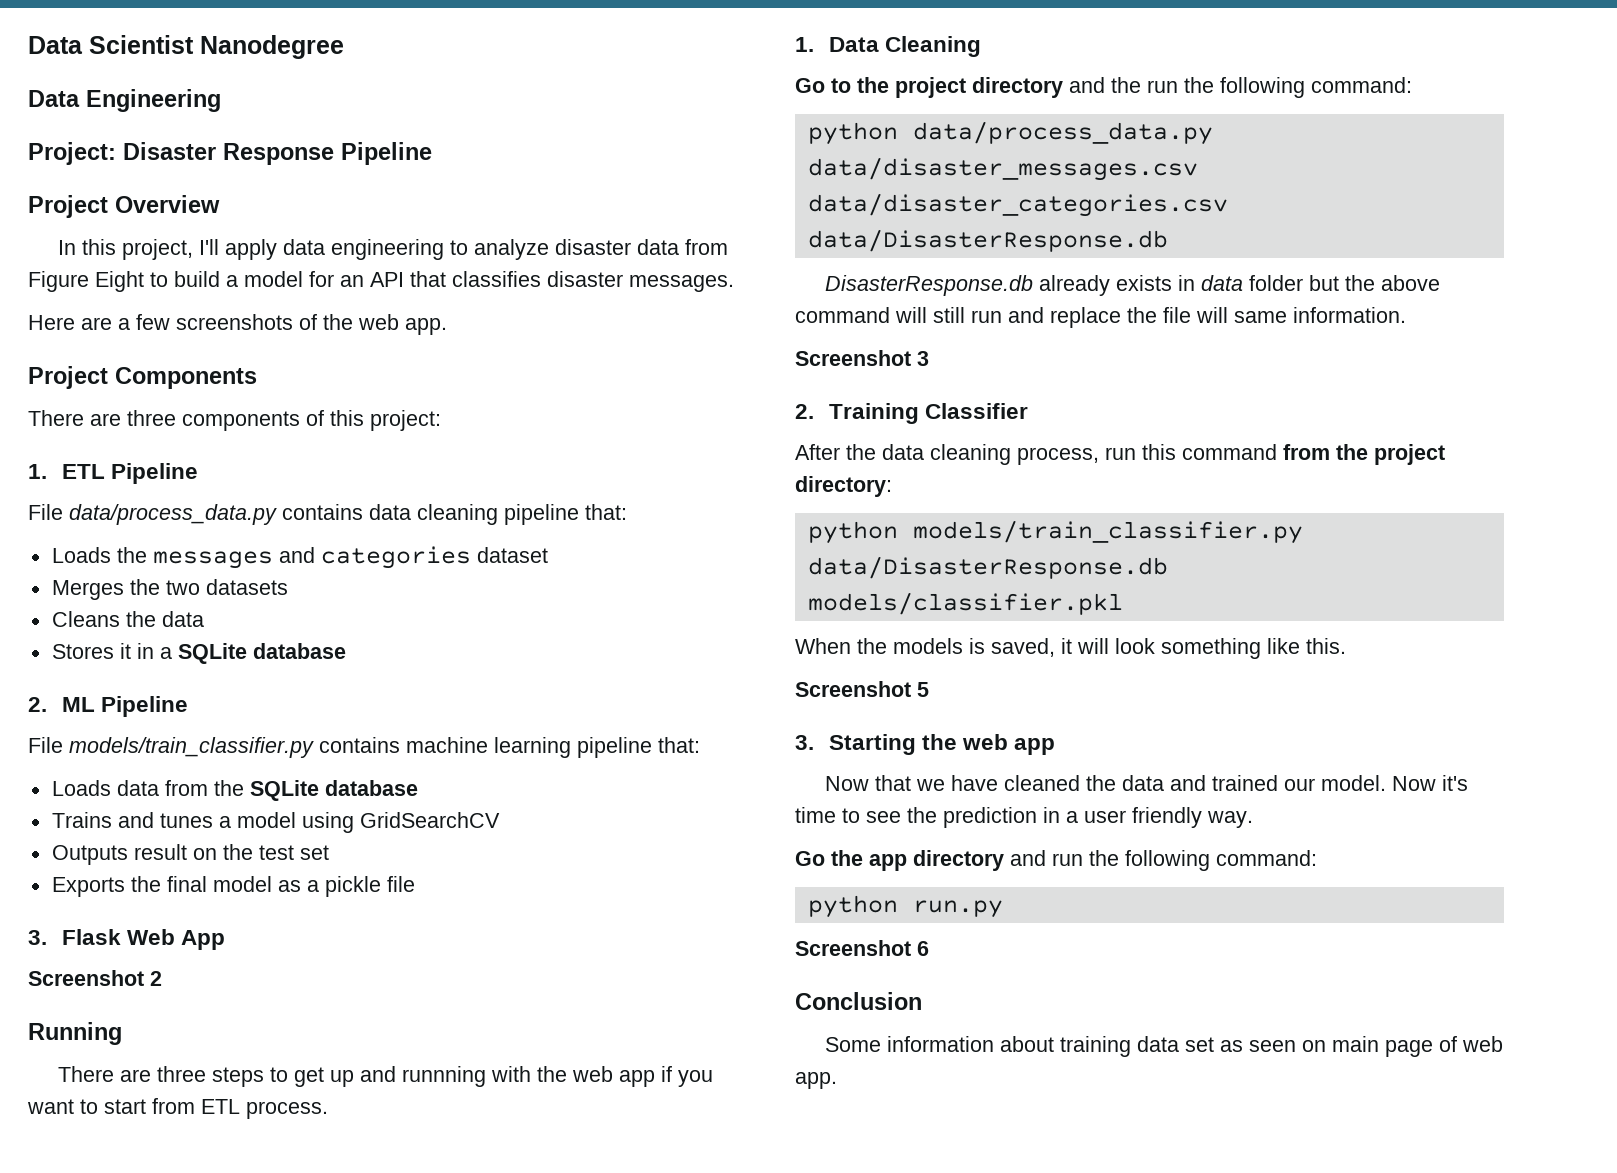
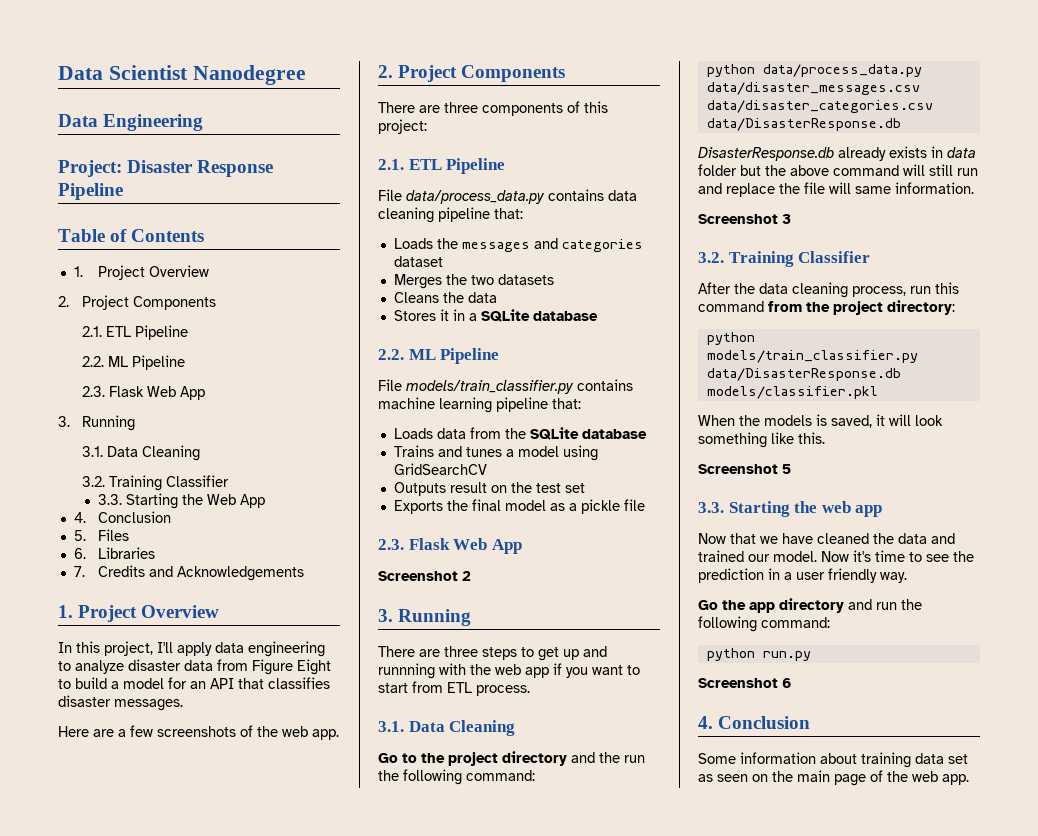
(432, 153) none -> [58,229,205,242] [73,265,210,280] [58,295,217,310] [82,325,189,340] [82,355,186,370] [82,386,206,400] [58,415,136,431] [82,445,201,461] [82,475,230,491] [98,493,266,509] [73,511,172,523] [73,529,130,541] [73,547,156,559] [73,565,305,581] [58,605,73,618] Table of Contents // 1. Project Overview // 2. Project Components // 2.1. ETL Pipeline // 2.2. ML Pipeline // 2.3. Flask Web App // 3. Running // 3.1. Data Cleaning // 3.2. Training Classifier // 3.3. Starting the Web App // 4. Conclusion // 5. Files // 6. Libraries // 7. Credits and Acknowledgements // 1.
(447, 326) none -> [378,65,393,78] 2.
[28,464,47,479] 1. -> [378,159,404,170] 2.1.
[28,697,47,712] 2. -> [378,349,404,360] 2.2.
[28,930,47,945] 3. -> [378,539,404,550] 2.3.
(162, 978) none -> [378,609,393,622] 3.
[795,37,814,52] 1. -> [378,721,404,732] 3.1.
[795,404,814,419] 2. -> [698,252,724,263] 3.2.
[795,735,814,750] 3. -> [698,502,724,513] 3.3.
(929, 948) none -> [698,716,713,729] 4.
(1327, 1046) none -> [772,771,793,782] the
(1458, 1044) none -> [887,771,908,782] the

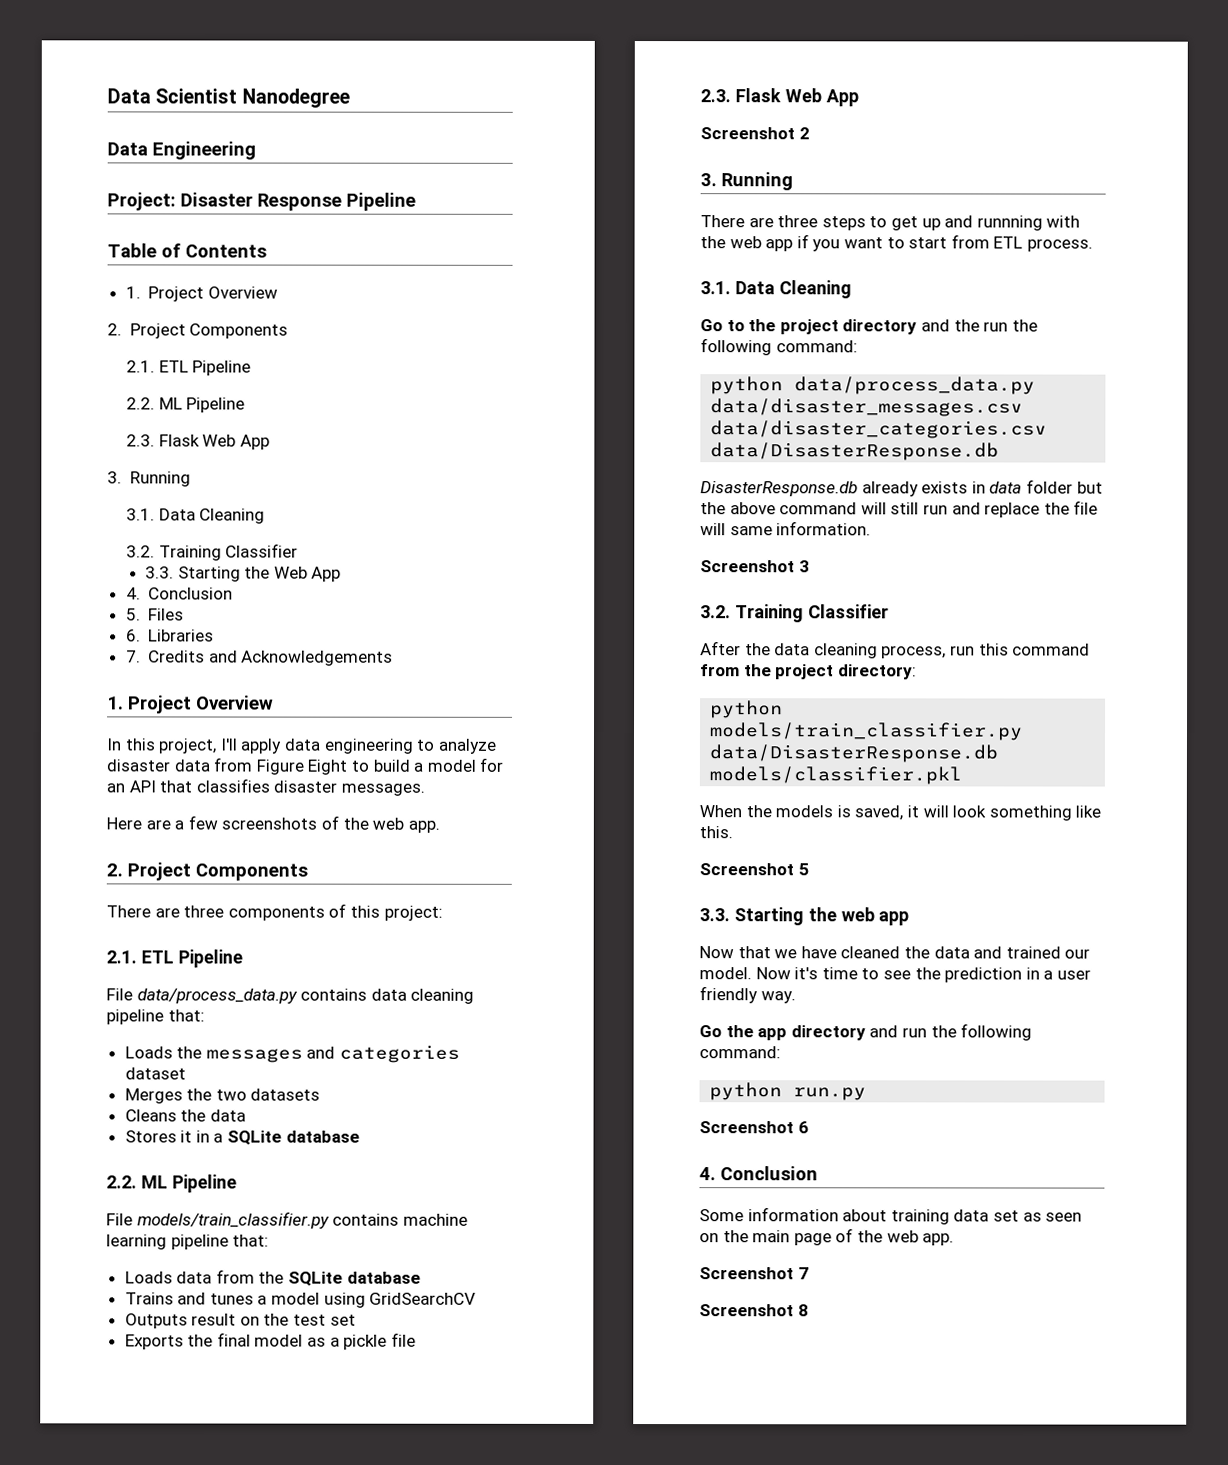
(969, 779) none -> [699,1267,809,1280] [699,1304,809,1317] // Screenshot 7 // Screenshot 8

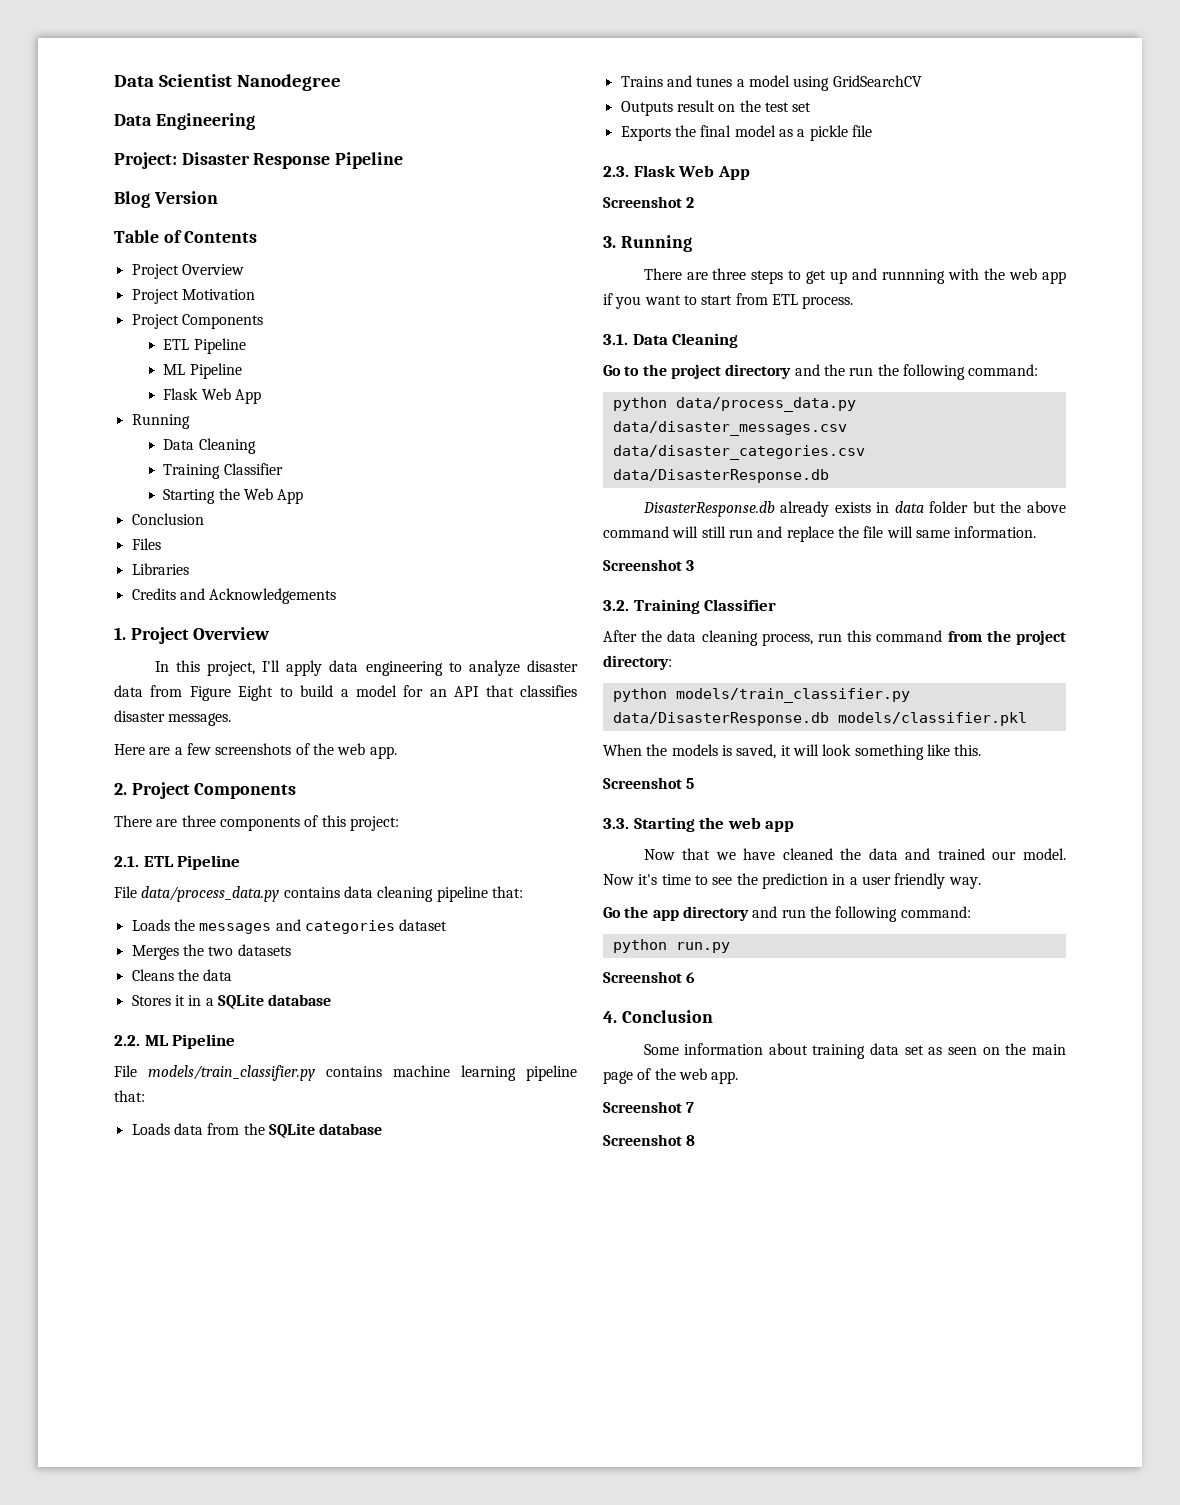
(416, 201) none -> [114,191,218,208] // Blog Version
[125,286,278,302] [107,323,289,339] [126,360,252,376] [126,397,246,413] [126,434,271,450] [107,471,191,487] [126,508,266,524] [126,543,299,561] [144,566,174,579] 1. Project Overview // 2. Project Components // 2.1. ETL Pipeline // 2.2. ML Pipeline // 2.3. Flask Web App // 3. Running // 3.1. Data Cleaning // 3.2. Training Classifier // 3.3. -> [131,264,244,279] [131,289,255,304] [131,314,263,329] [163,338,246,354] [163,363,242,379] [163,388,261,404] [131,414,190,429] [163,438,256,454] [163,463,283,479] Project Overview // Project Motivation // Project Components // ETL Pipeline // ML Pipeline // Flask Web App // Running // Data Cleaning // Training Classifier //
[125,587,234,600] [125,608,141,621] 4. Conclusion // 5. -> [131,513,204,525] Conclusion //
[125,629,141,642] 6. -> (161, 544) none
[125,650,141,663] 7. -> (189, 569) none

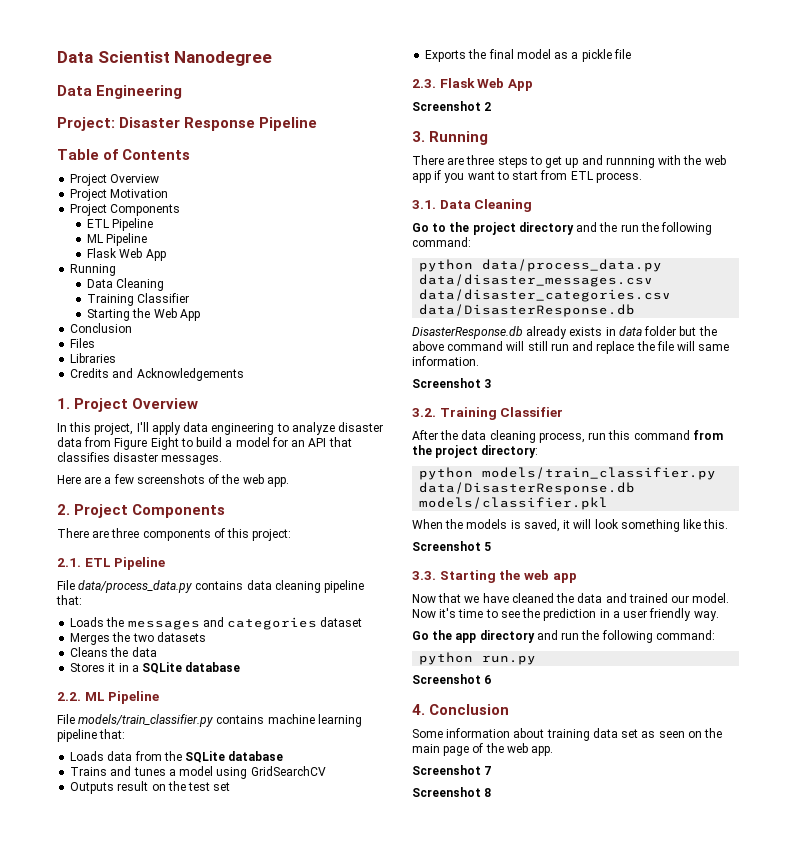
[114,191,218,208] // Blog Version -> (318, 124) none

